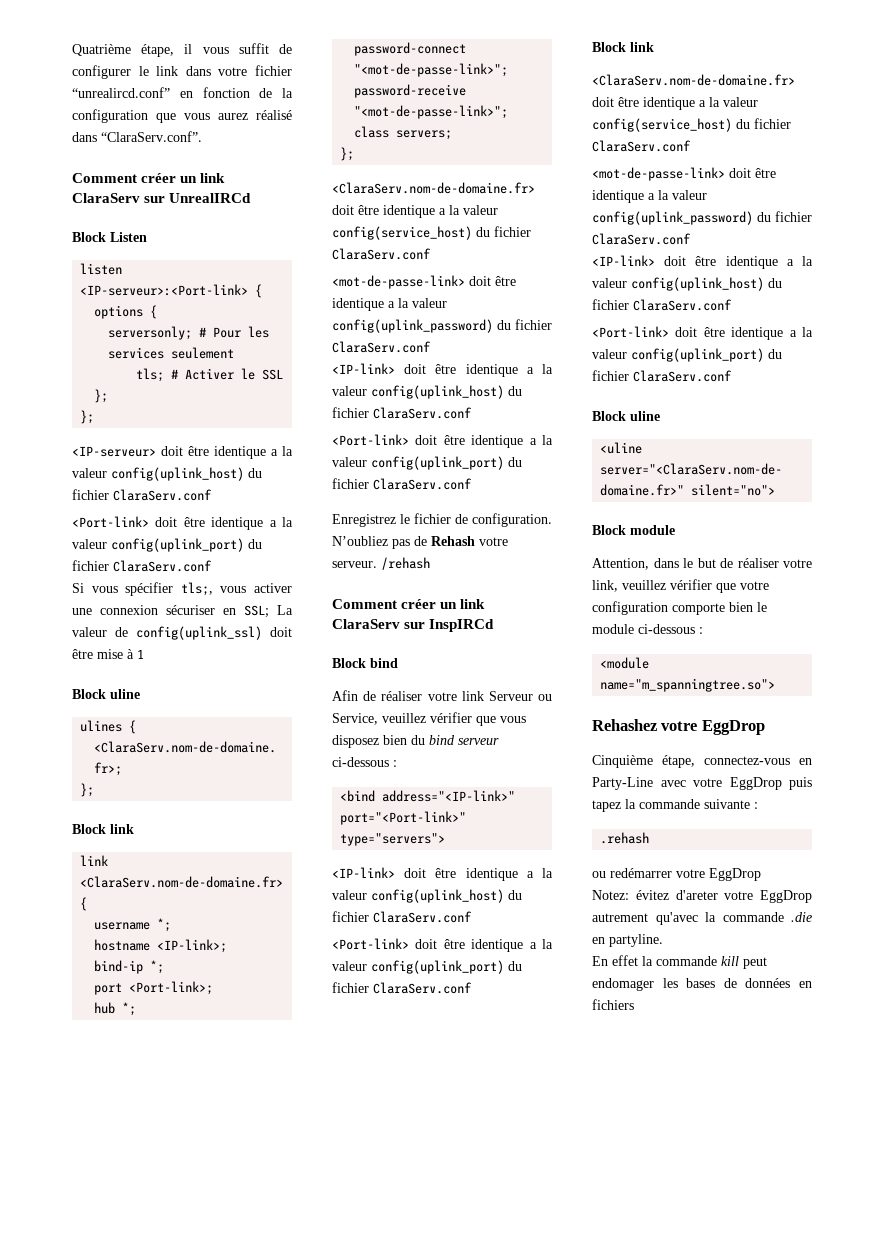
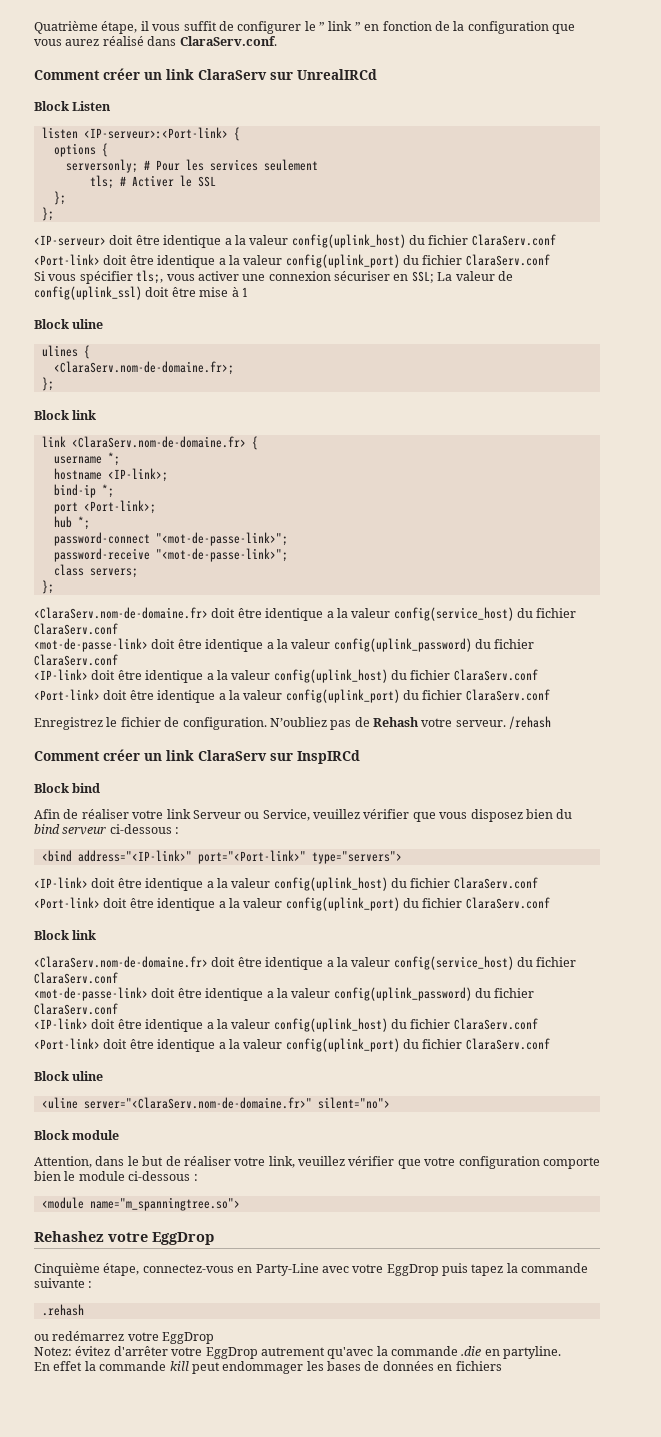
[156,65,292,76] [72,87,170,98] link dans votre fichier “unrealircd.conf” -> [319,21,361,31] ” link ”
[101,131,202,142] “ClaraServ.conf”. -> [179,36,277,46] ClaraServ.conf.
[610,868,672,878] redémarrer -> [52,1331,125,1341] redémarrez
[675,890,718,900] d'areter -> [113,1346,168,1356] d'arrêter
[592,978,654,991] endomager -> [222,1361,304,1374] endommager

